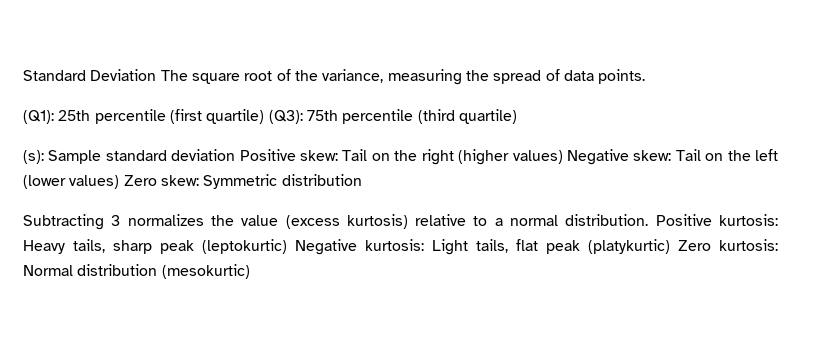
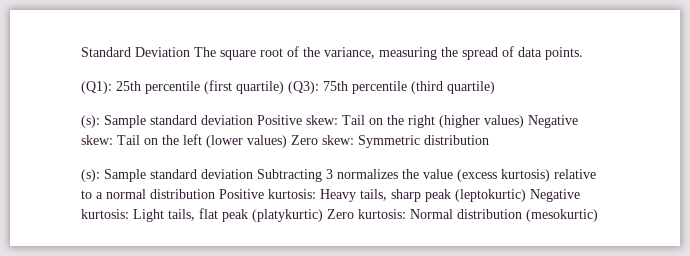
(362, 180) none -> [81,169,253,182] (s): Sample standard deviation
[565,214,649,226] distribution. -> [150,189,215,199] distribution

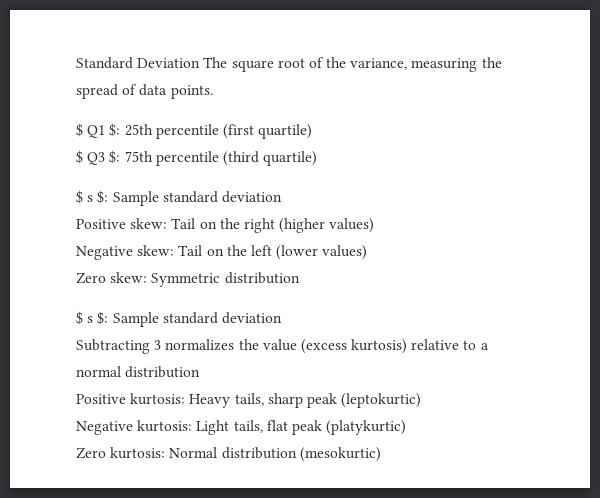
[81,81,112,94] (Q1): -> [76,123,121,138] $ Q1 $:
[288,81,319,94] (Q3): -> [76,150,121,165] // $ Q3 $:
[81,115,253,128] (s): Sample standard deviation -> [76,190,282,206] $ s $: Sample standard deviation //
(524, 121) none -> (375, 225) //
(287, 141) none -> (368, 252) //
[81,169,253,182] (s): Sample standard deviation -> [76,311,282,327] $ s $: Sample standard deviation //
(215, 194) none -> (201, 372) //
(526, 195) none -> (422, 400) //
(323, 215) none -> (407, 427) //

